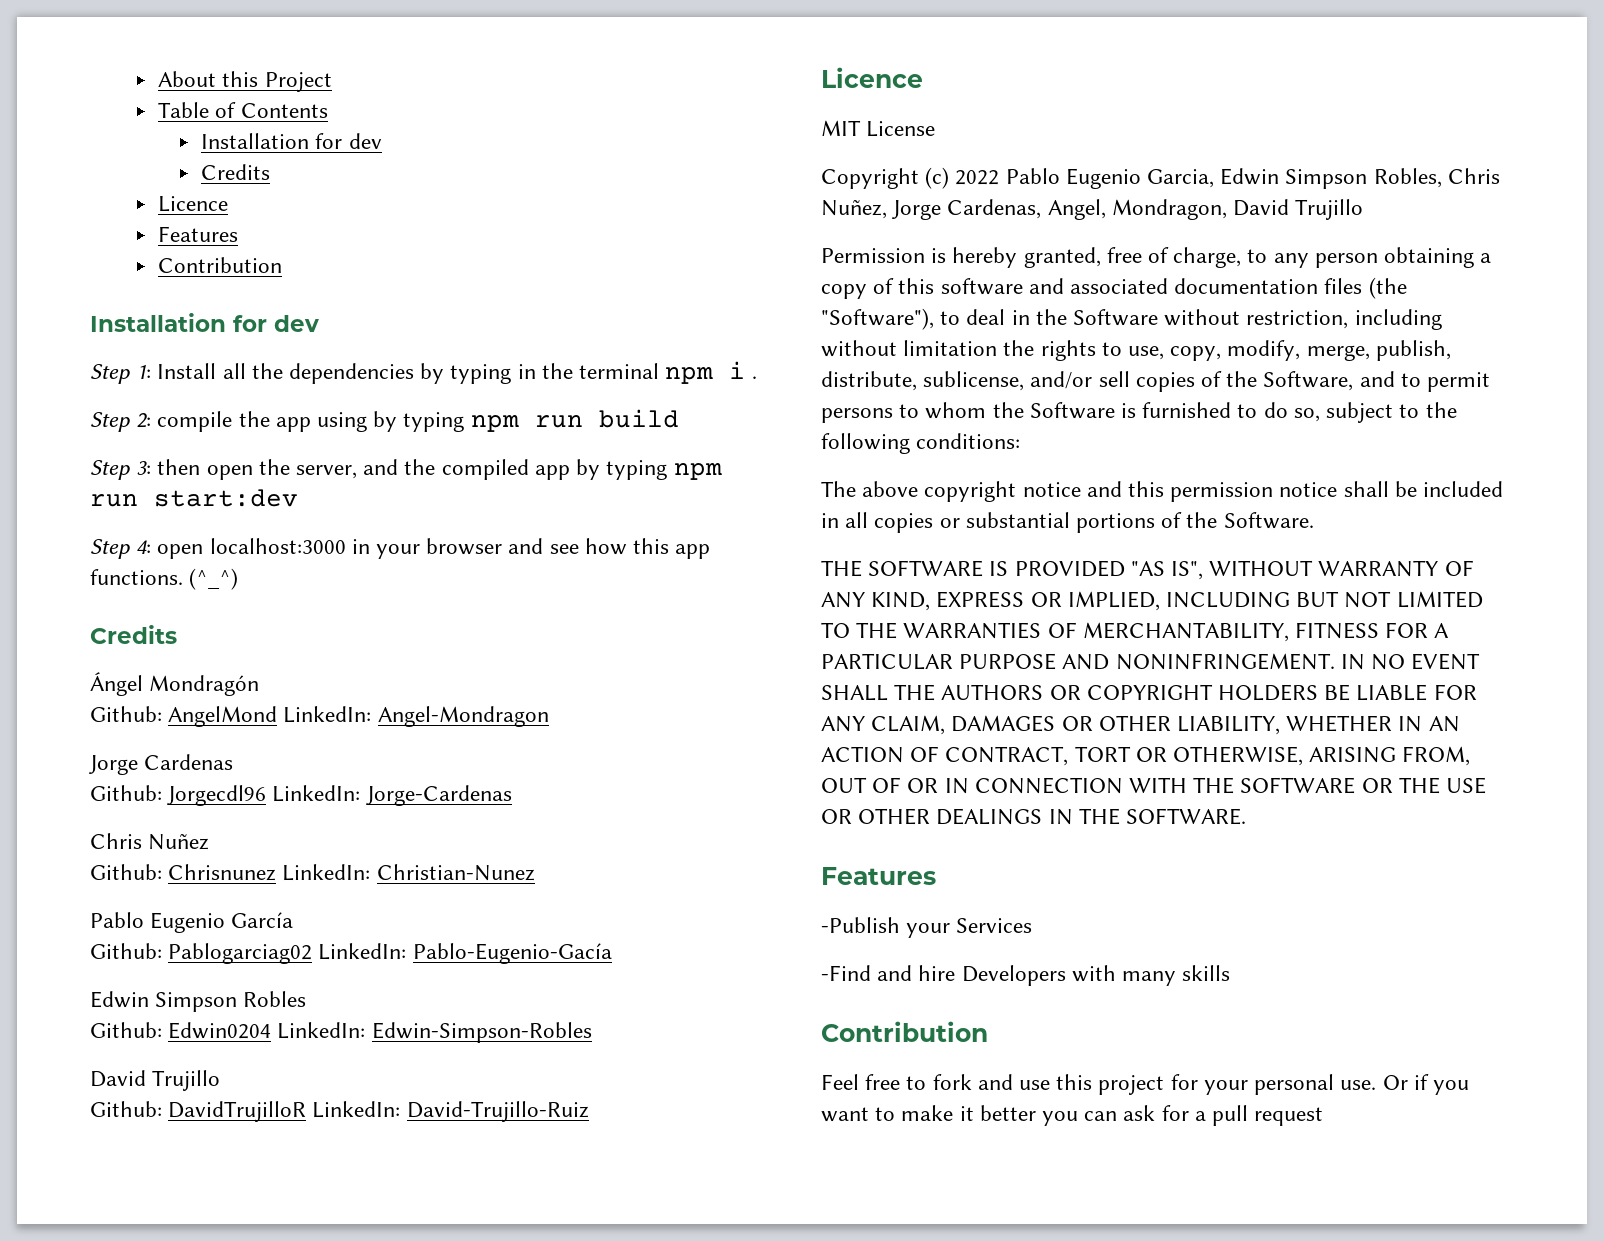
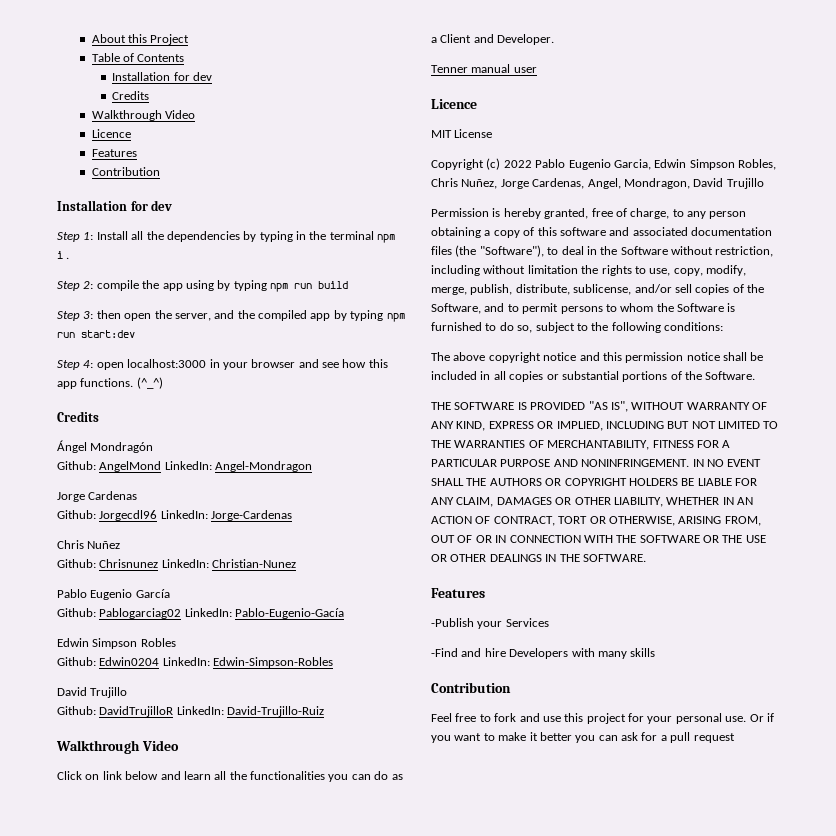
(271, 172) none -> [91,110,195,121] // Walkthrough Video
(589, 1111) none -> [56,740,179,754] [57,771,403,782] [431,34,555,45] [431,64,537,73] // Walkthrough Video // Click on link below and learn all the functionalities you can do as a Client and Developer. // Tenner manual user

